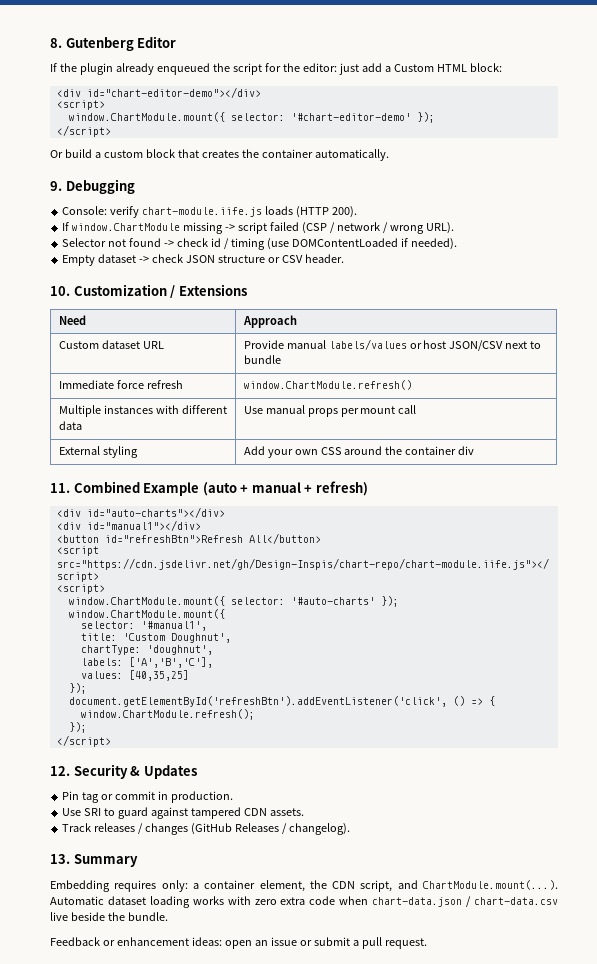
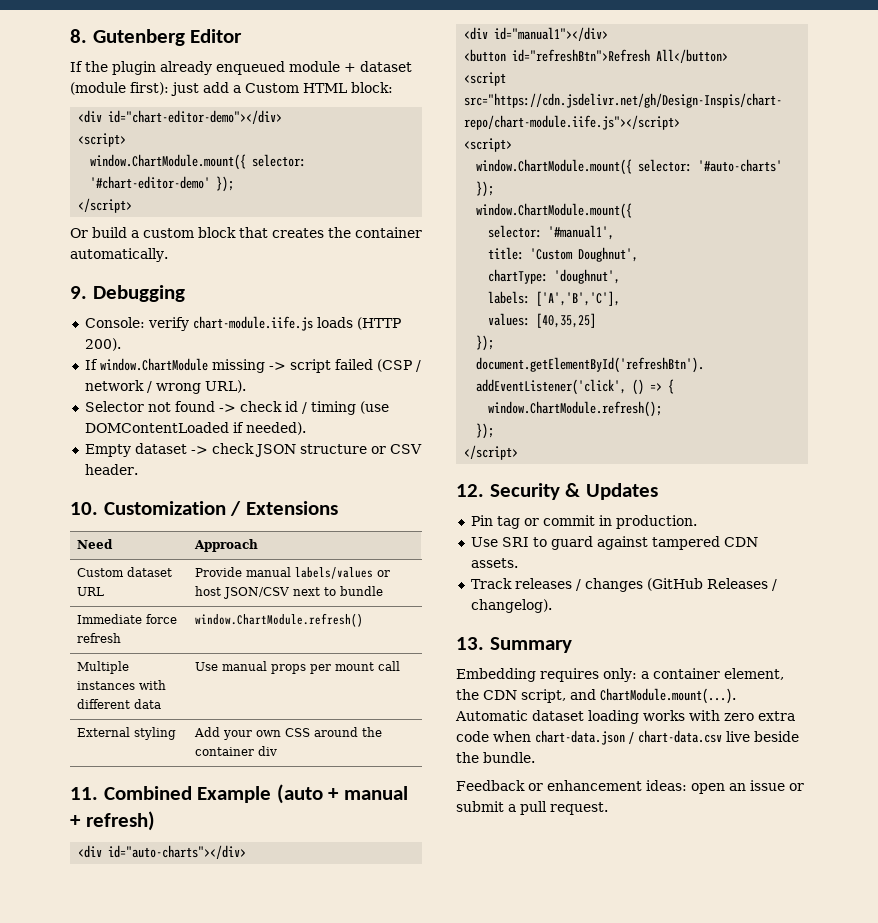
[212,63,337,75] the script for the editor: -> [289,61,412,72] [70,82,169,95] module + dataset (module first):

